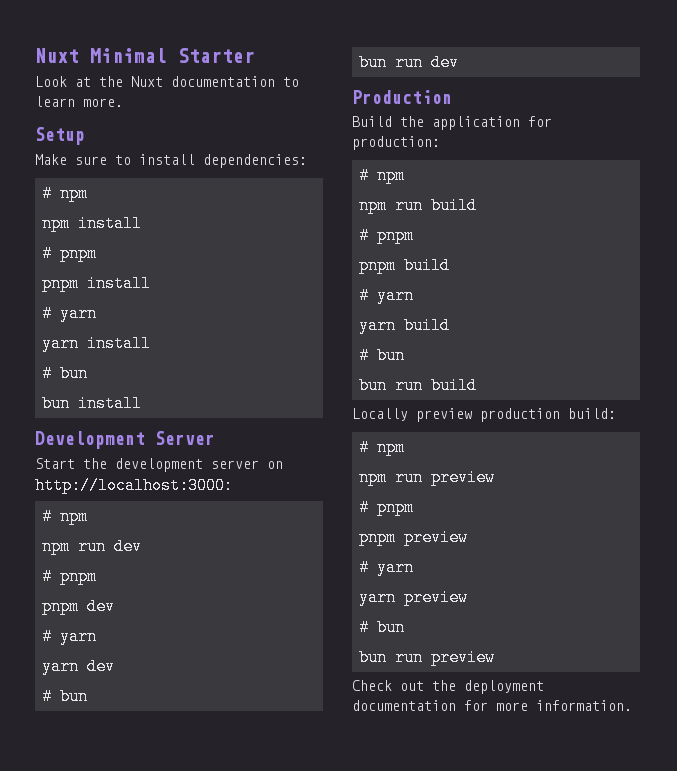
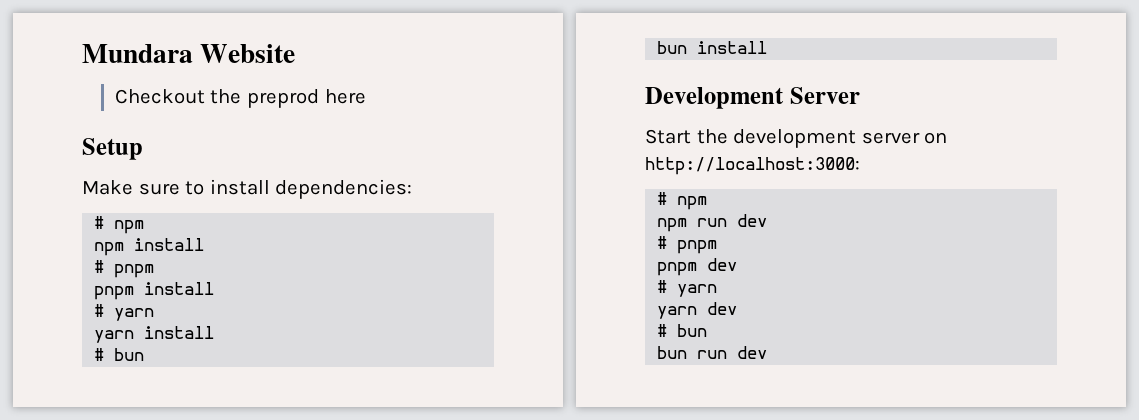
[35,48,255,63] [35,76,299,87] [35,96,123,107] Nuxt Minimal Starter // Look at the Nuxt documentation to learn more. -> [82,44,296,63] [114,89,366,108] Mundara Website // Checkout the preprod here
[352,90,452,104] [352,116,552,130] [352,136,440,150] [358,167,405,184] [358,197,477,214] [358,227,414,244] [358,257,450,274] [358,287,414,304] [358,317,450,334] [358,347,405,364] [358,377,477,394] [352,408,616,422] [358,439,405,456] [358,469,495,486] [358,499,414,516] [358,529,468,546] [358,559,414,576] [358,589,468,606] [358,619,405,636] [358,649,495,666] [352,680,544,694] [352,700,632,711] // Production // Build the application for production: // # npm // npm run build // # pnpm // pnpm build // # yarn // yarn build // # bun // bun run build // Locally preview production build: // # npm // npm run preview // # pnpm // pnpm preview // # yarn // yarn preview // # bun // bun run preview // Check out the deployment documentation for more information. -> (768, 352) none

